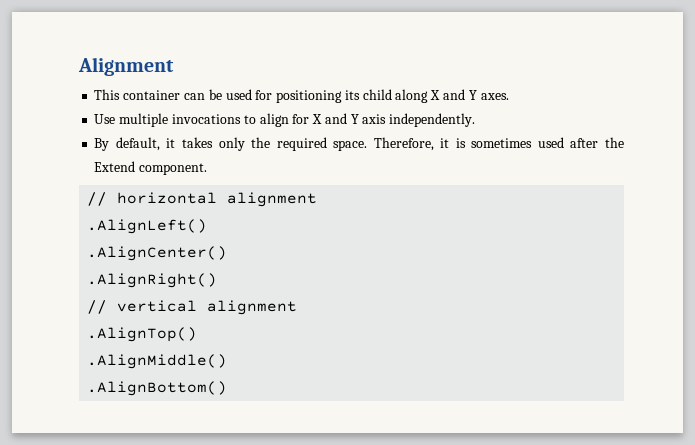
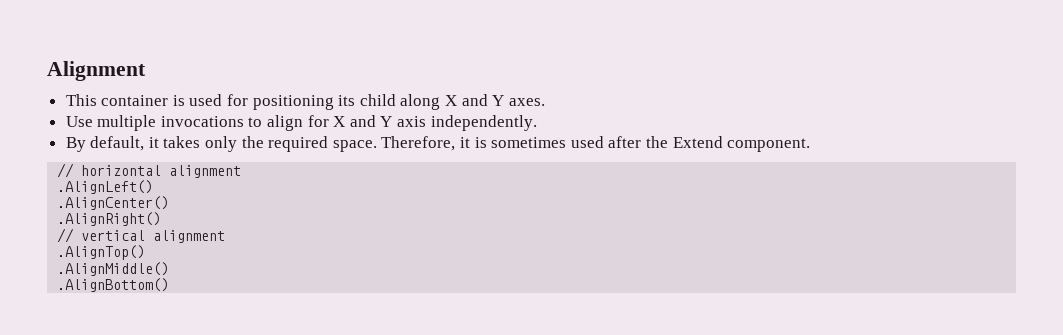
[183,89,222,100] can be -> [172,95,185,106] is

